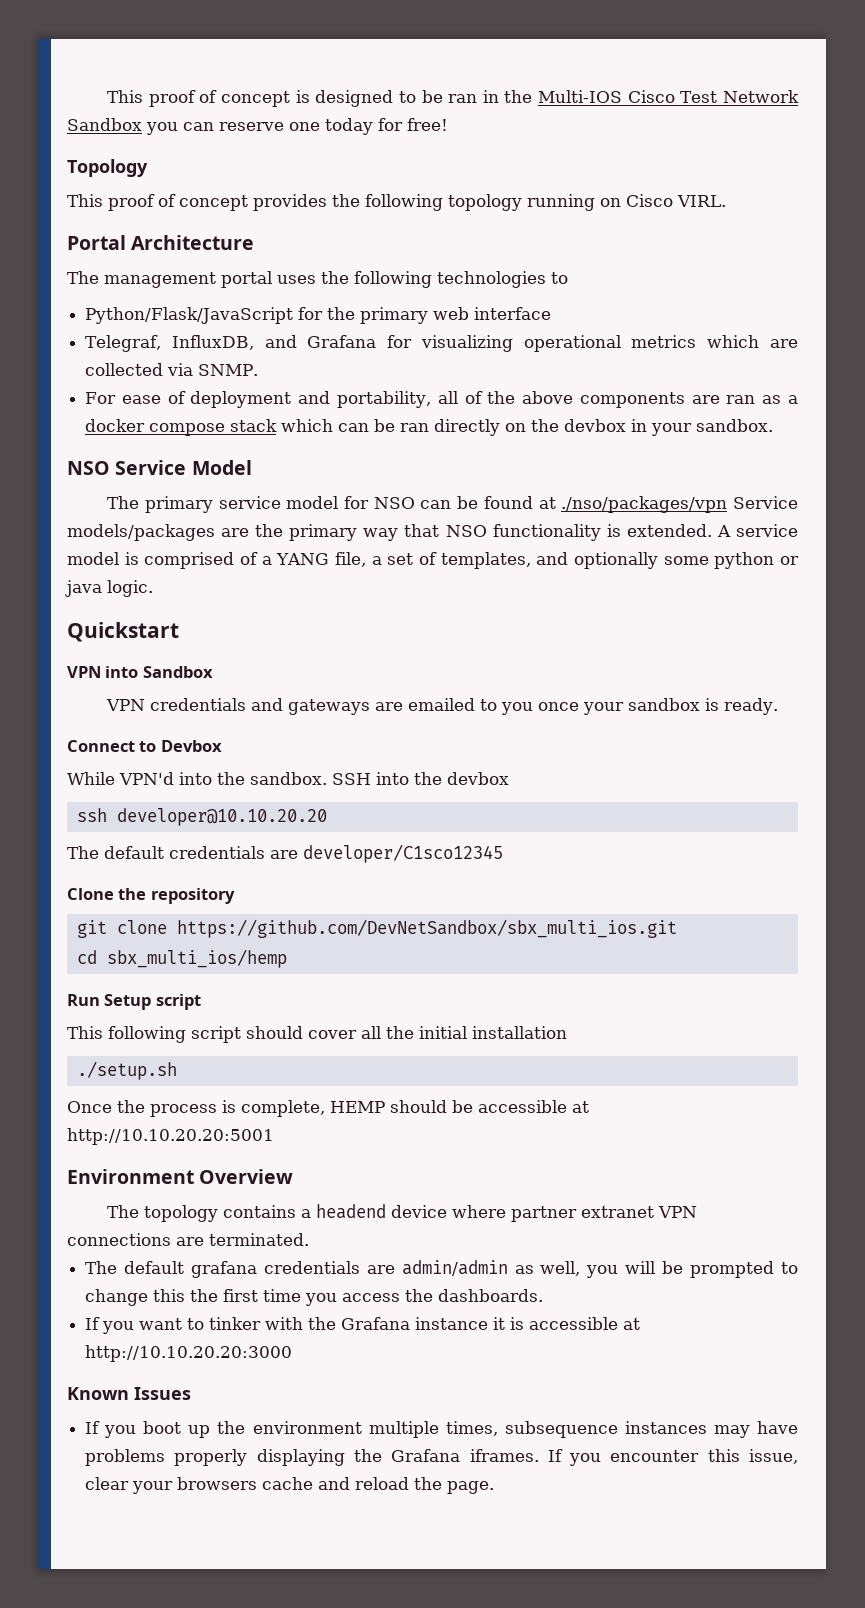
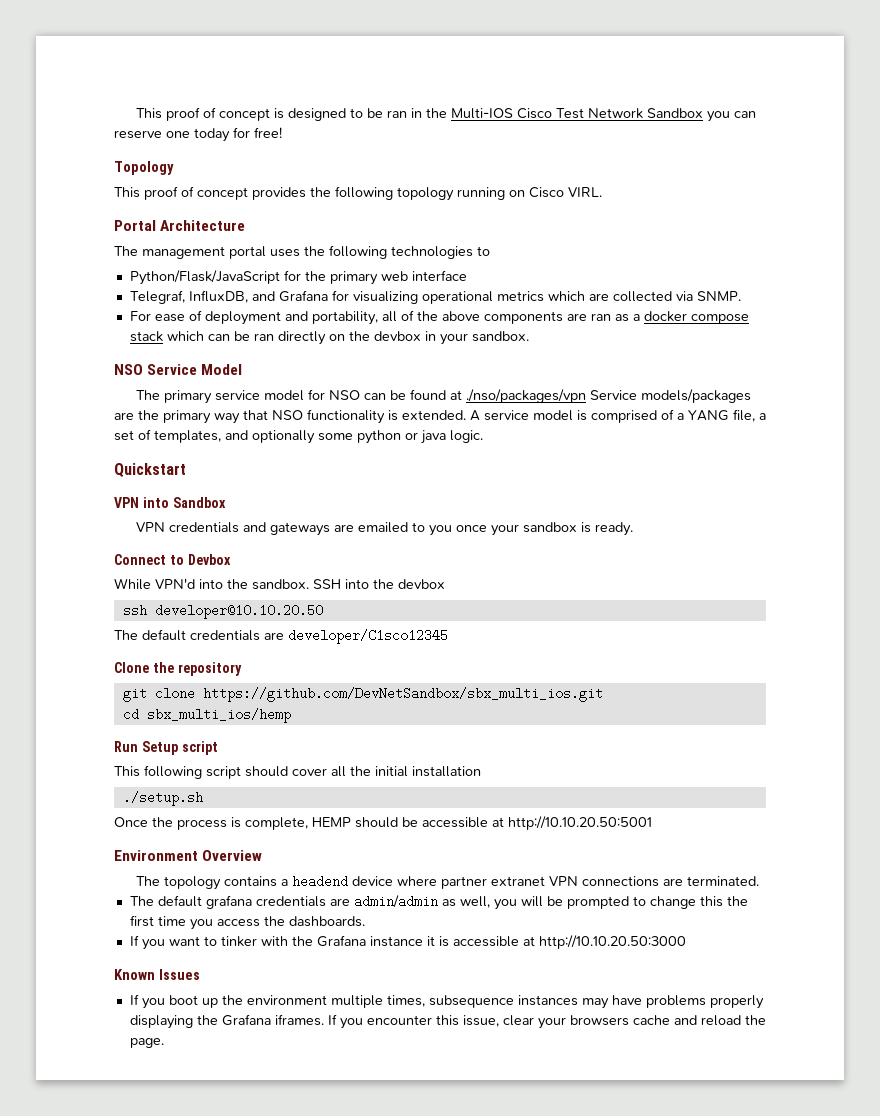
[116,808,327,826] developer@10.10.20.20 -> [154,604,323,619] developer@10.10.20.50
[67,1128,274,1145] http://10.10.20.20:5001 -> [508,816,652,830] http://10.10.20.50:5001
[85,1345,293,1362] http://10.10.20.20:3000 -> [538,935,686,949] http://10.10.20.50:3000

